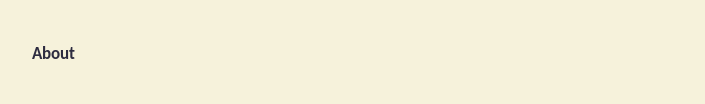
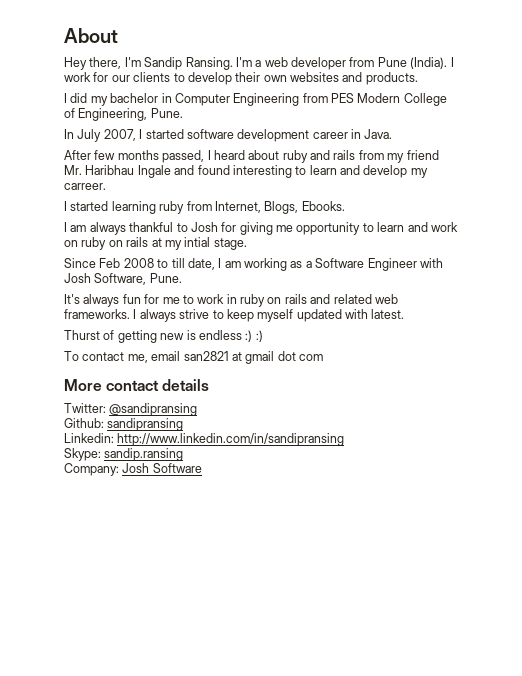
(75, 52) none -> [64,57,454,70] [64,72,418,85] [64,93,447,106] [64,108,183,121] [64,129,393,142] [64,150,439,163] [64,165,428,178] [64,183,106,190] [64,201,345,214] [64,222,458,235] [64,237,247,250] [64,258,443,271] [64,273,182,285] [64,294,398,307] [64,309,405,322] [64,330,263,343] [64,351,323,364] [64,379,210,391] [64,403,198,416] [64,418,184,431] [64,433,345,446] [64,448,184,461] [64,463,202,476] // Hey there, I'm Sandip Ransing. I'm a web developer from Pune (India). I work for our clients to develop their own websites and products. // I did my bachelor in Computer Engineering from PES Modern College of Engineering, Pune. // In July 2007, I started software development career in Java. // After few months passed, I heard about ruby and rails from my friend Mr. Haribhau Ingale and found interesting to learn and develop my carreer. // I started learning ruby from Internet, Blogs, Ebooks. // I am always thankful to Josh for giving me opportunity to learn and work on ruby on rails at my intial stage. // Since Feb 2008 to till date, I am working as a Software Engineer with Josh Software, Pune. // It's always fun for me to work in ruby on rails and related web frameworks. I always strive to keep myself updated with latest. // Thurst of getting new is endless :) :) // To contact me, email san2821 at gmail dot com // More contact details // Twitter: @sandipransing // Github: sandipransing // Linkedin: http://www.linkedin.com/in/sandipransing // Skype: sandip.ransing // Company: Josh Software

